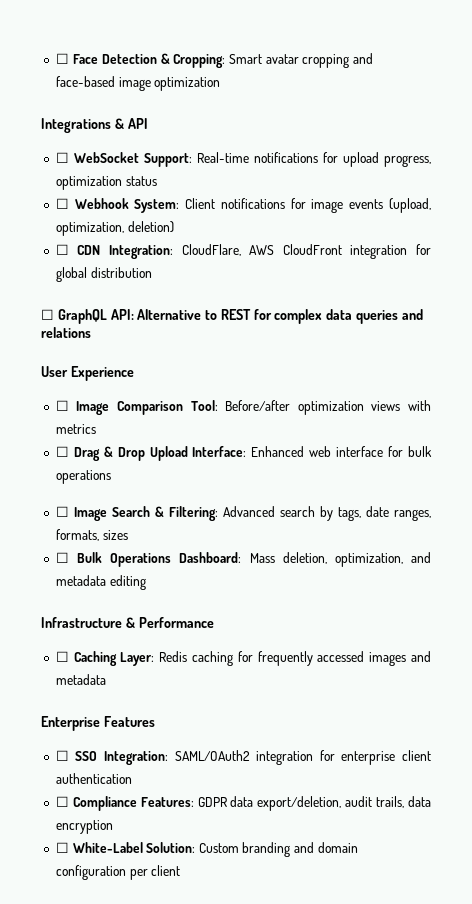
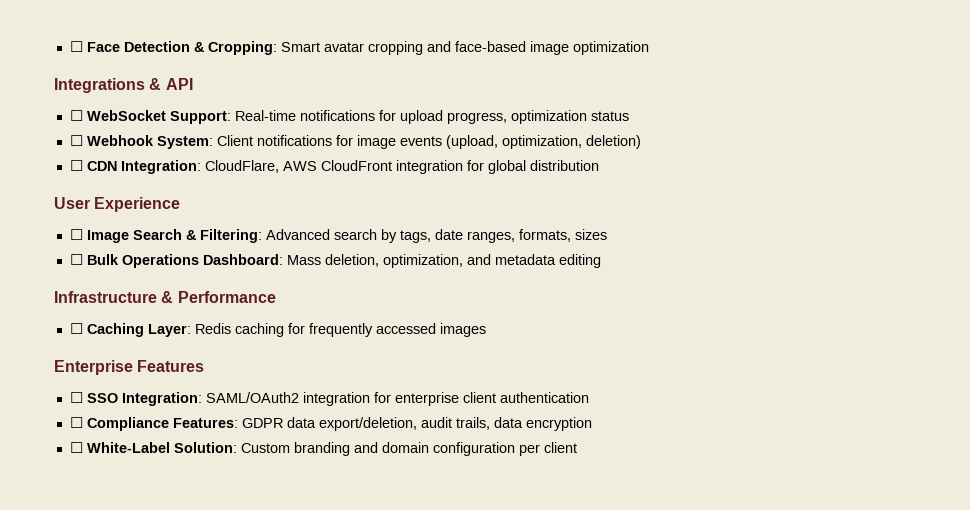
[41,309,423,324] [41,327,91,338] [41,366,134,381] [55,400,431,415] [55,424,96,434] [55,446,433,461] [55,470,111,484] ☐ GraphQL API: Alternative to REST for complex data queries and relations // User Experience // ☐ Image Comparison Tool: Before/after optimization views with metrics // ☐ Drag & Drop Upload Interface: Enhanced web interface for bulk operations -> [54,197,181,212] User Experience
[410,651,431,662] [55,674,106,685] and metadata -> (486, 330) none

